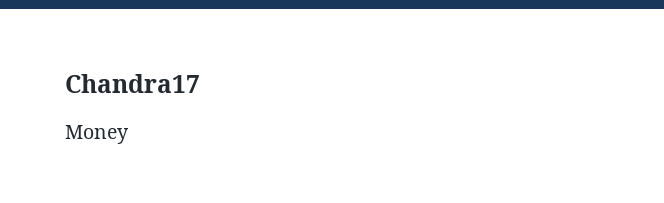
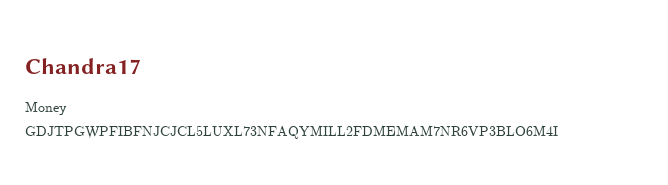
(129, 134) none -> [25,125,558,139] GDJTPGWPFIBFNJCJCL5LUXL73NFAQYMILL2FDMEMAM7NR6VP3BLO6M4I

